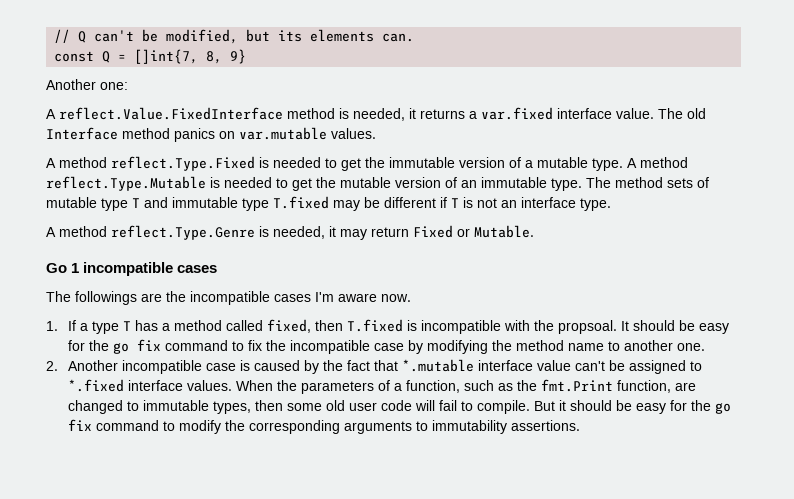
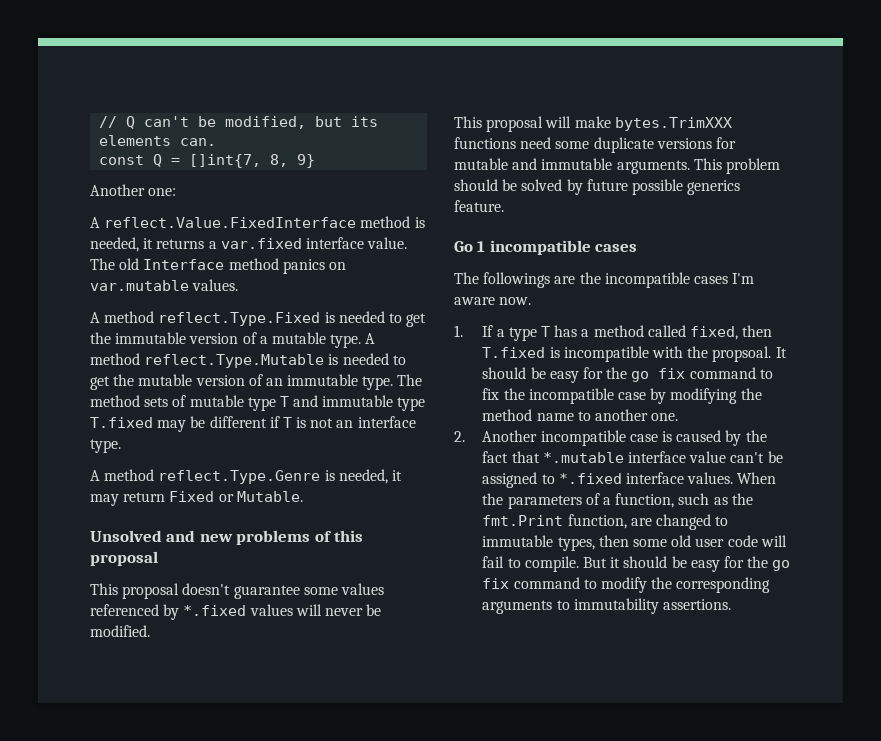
(534, 231) none -> [90,530,364,545] [90,551,158,566] [90,583,384,599] [90,604,382,620] [90,625,150,637] [454,116,732,132] [454,137,736,153] [454,158,780,174] [454,179,741,195] [454,200,504,212] // Unsolved and new problems of this proposal // This proposal doesn't guarantee some values referenced by *.fixed values will never be modified. // This proposal will make bytes.TrimXXX functions need some duplicate versions for mutable and immutable arguments. This problem should be solved by future possible generics feature.

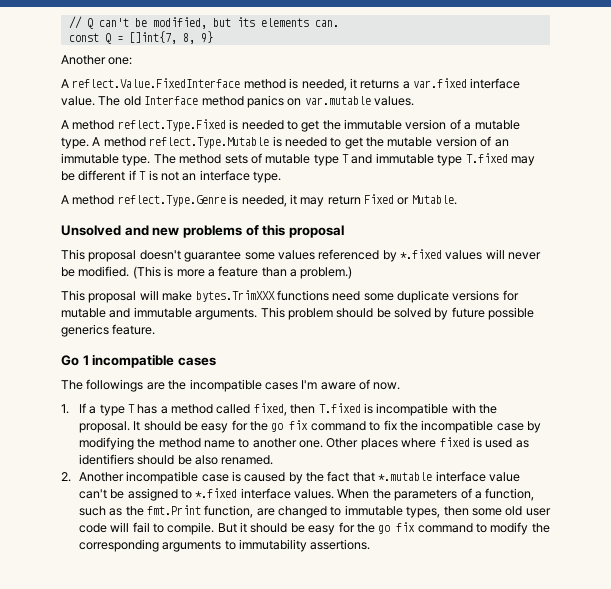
(150, 631) none -> [132,266,353,279] (This is more a feature than a problem.)
(495, 301) none -> [359,379,370,390] of
[712,346,772,362] propsoal. -> [78,421,130,433] proposal.
(679, 417) none -> [326,437,529,450] [78,454,274,465] Other places where fixed is used as identifiers should be also renamed.

